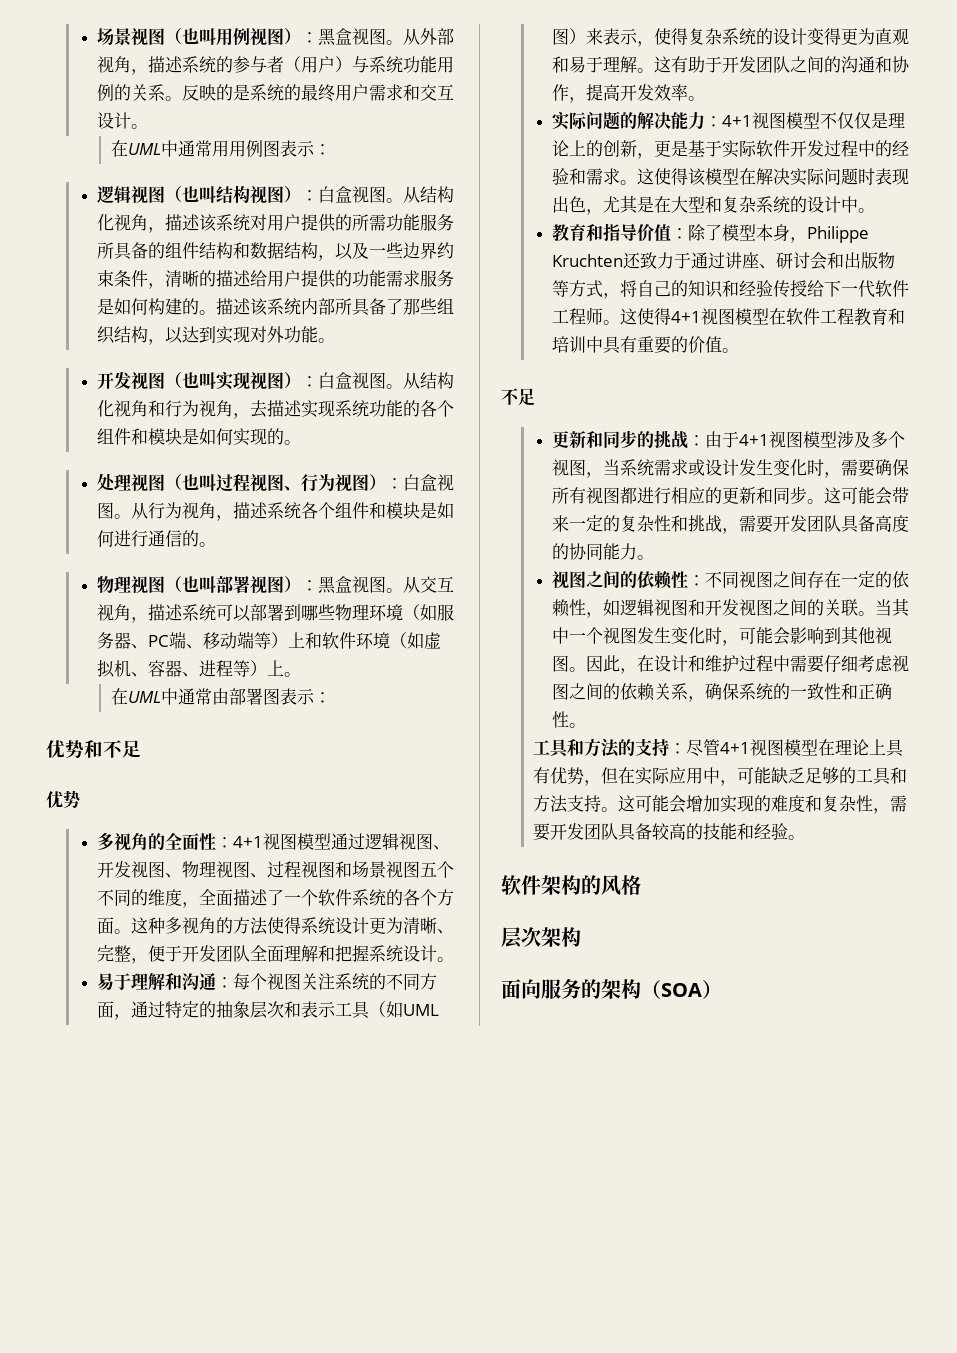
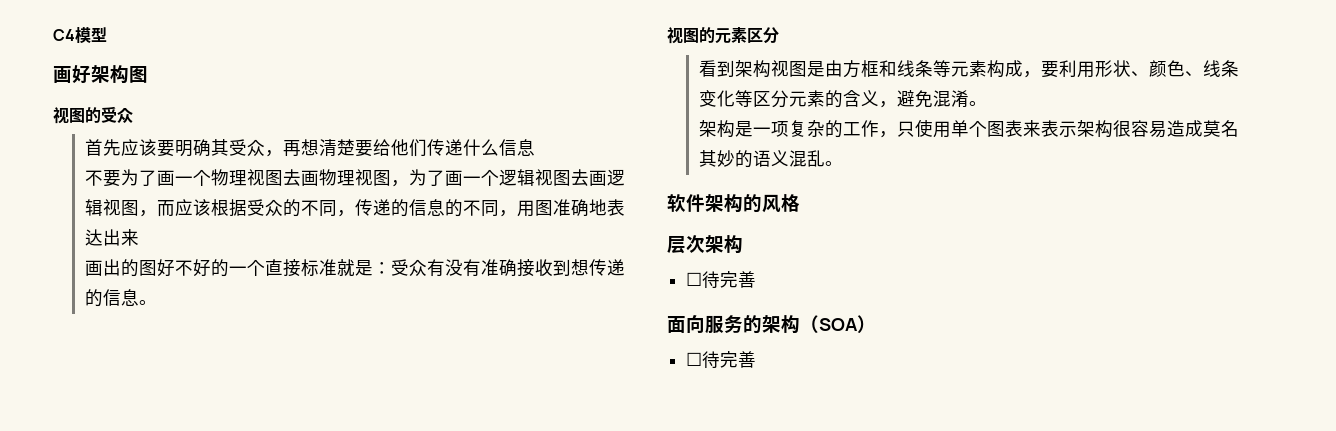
[97,28,455,46] [97,56,455,75] [97,84,455,102] [97,112,149,129] [110,140,331,157] [97,185,455,204] [97,214,455,233] [97,242,455,261] [97,270,455,289] [97,298,455,316] [97,326,336,345] [97,372,455,390] [97,400,455,419] [97,428,302,446] [97,473,455,492] [97,502,455,521] [97,530,217,547] [97,576,455,594] [97,604,455,623] [97,631,442,649] [97,659,302,678] [110,688,331,705] [46,740,141,758] [46,790,80,808] [97,832,451,851] [97,861,455,878] [97,889,455,908] [97,917,455,935] [97,945,455,964] [97,973,438,991] [97,1001,440,1020] [552,28,910,47] [552,56,911,73] [552,84,706,103] [552,111,906,130] [552,140,910,159] [552,168,910,186] [552,195,876,215] [552,223,870,243] [552,252,896,270] [552,280,910,299] [552,307,906,326] [552,336,740,354] [501,388,535,406] [552,430,906,449] [552,459,910,478] [552,486,910,505] [552,515,910,534] [552,543,655,560] [552,571,910,589] [552,598,911,618] [552,626,893,646] [552,655,910,674] [552,683,893,702] [552,711,587,728] [533,738,905,758] [533,767,908,786] [533,795,908,814] [533,823,789,841] 场景视图（也叫用例视图）：黑盒视图。从外部视角，描述系统的参与者（用户）与系统功能用例的关系。反映的是系统的最终用户需求和交互设计。 // 在UML中通常用用例图表示： // 逻辑视图（也叫结构视图）：白盒视图。从结构化视角，描述该系统对用户提供的所需功能服务所具备的组件结构和数据结构，以及一些边界约束条件，清晰的描述给用户提供的功能需求服务是如何构建的。描述该系统内部所具备了那些组织结构，以达到实现对外功能。 // 开发视图（也叫实现视图）：白盒视图。从结构化视角和行为视角，去描述实现系统功能的各个组件和模块是如何实现的。 // 处理视图（也叫过程视图、行为视图）：白盒视图。从行为视角，描述系统各个组件和模块是如何进行通信的。 // 物理视图（也叫部署视图）：黑盒视图。从交互视角，描述系统可以部署到哪些物理环境（如服务器、PC端、移动端等）上和软件环境（如虚拟机、容器、进程等）上。 // 在UML中通常由部署图表示： // 优势和不足 // 优势 // 多视角的全面性：4+1视图模型通过逻辑视图、开发视图、物理视图、过程视图和场景视图五个不同的维度，全面描述了一个软件系统的各个方面。这种多视角的方法使得系统设计更为清晰、完整，便于开发团队全面理解和把握系统设计。 // 易于理解和沟通：每个视图关注系统的不同方面，通过特定的抽象层次和表示工具（如UML图）来表示，使得复杂系统的设计变得更为直观和易于理解。这有助于开发团队之间的沟通和协作，提高开发效率。 // 实际问题的解决能力：4+1视图模型不仅仅是理论上的创新，更是基于实际软件开发过程中的经验和需求。这使得该模型在解决实际问题时表现出色，尤其是在大型和复杂系统的设计中。 // 教育和指导价值：除了模型本身，Philippe Kruchten还致力于通过讲座、研讨会和出版物等方式，将自己的知识和经验传授给下一代软件工程师。这使得4+1视图模型在软件工程教育和培训中具有重要的价值。 // 不足 // 更新和同步的挑战：由于4+1视图模型涉及多个视图，当系统需求或设计发生变化时，需要确保所有视图都进行相应的更新和同步。这可能会带来一定的复杂性和挑战，需要开发团队具备高度的协同能力。 // 视图之间的依赖性：不同视图之间存在一定的依赖性，如逻辑视图和开发视图之间的关联。当其中一个视图发生变化时，可能会影响到其他视图。因此，在设计和维护过程中需要仔细考虑视图之间的依赖关系，确保系统的一致性和正确性。 // 工具和方法的支持：尽管4+1视图模型在理论上具有优势，但在实际应用中，可能缺乏足够的工具和方法支持。这可能会增加实现的难度和复杂性，需要开发团队具备较高的技能和经验 -> [53,27,107,44] [53,65,148,84] [53,106,133,124] [84,139,535,157] [84,169,625,187] [84,199,625,217] [84,229,139,246] [84,259,625,277] [84,289,157,307] [667,27,779,44] [698,60,1239,78] [698,90,987,108] [698,119,1239,138] [698,150,825,168] C4模型 // 画好架构图 // 视图的受众 // 首先应该要明确其受众，再想清楚要给他们传递什么信息 // 不要为了画一个物理视图去画物理视图，为了画一个逻辑视图去画逻辑视图，而应该根据受众的不同，传递的信息的不同，用图准确地表达出来 // 画出的图好不好的一个直接标准就是：受众有没有准确接收到想传递的信息。 // 视图的元素区分 // 看到架构视图是由方框和线条等元素构成，要利用形状、颜色、线条变化等区分元素的含义，避免混淆。 // 架构是一项复杂的工作，只使用单个图表来表示架构很容易造成莫名其妙的语义混乱
(581, 937) none -> [686,271,757,289] // ☐待完善
(722, 989) none -> [686,351,757,369] // ☐待完善

